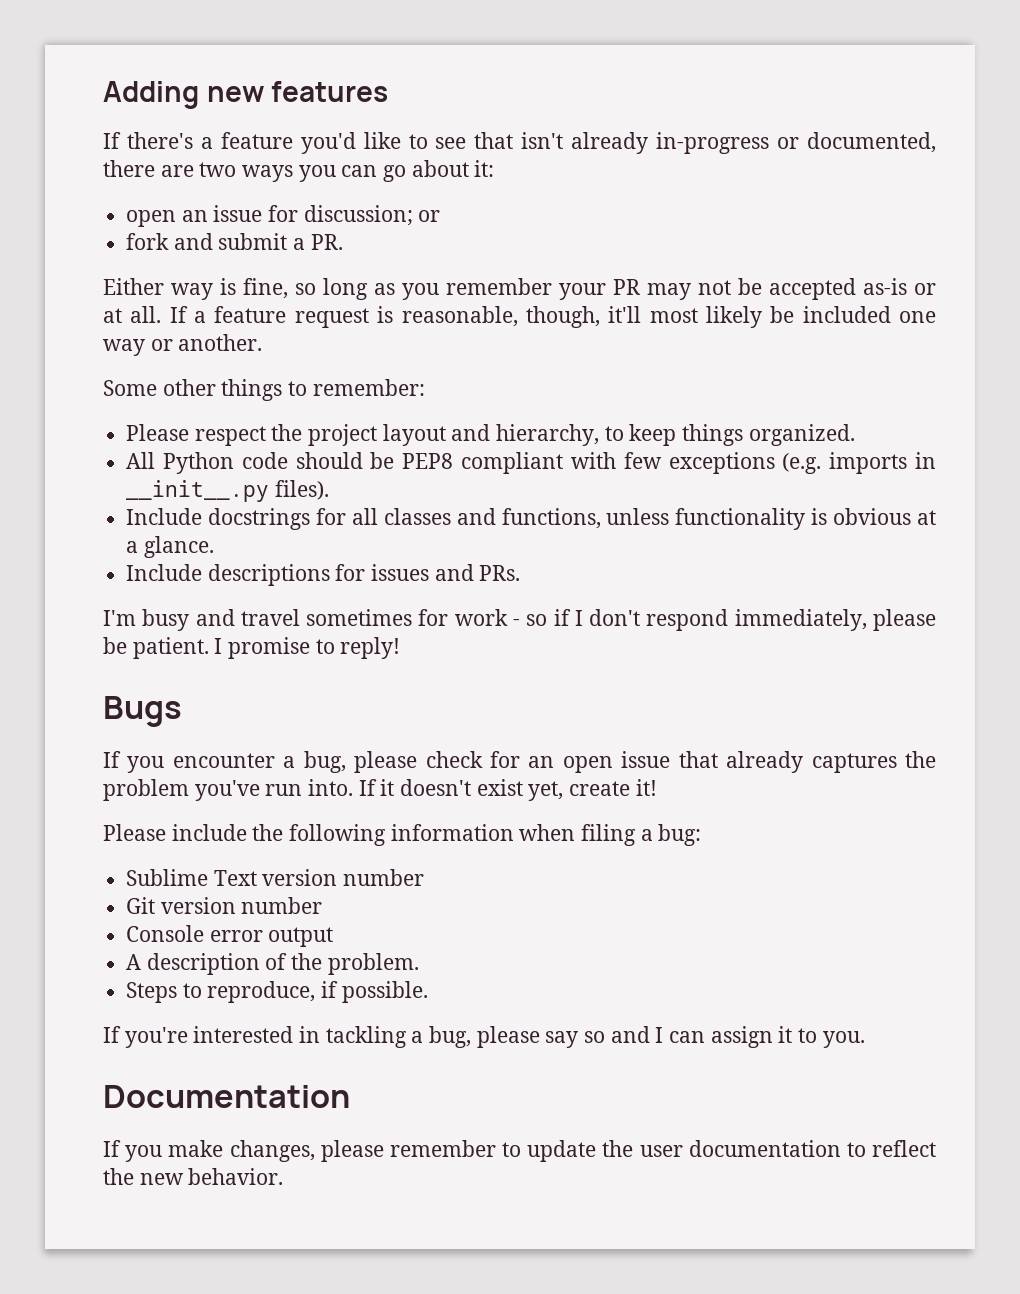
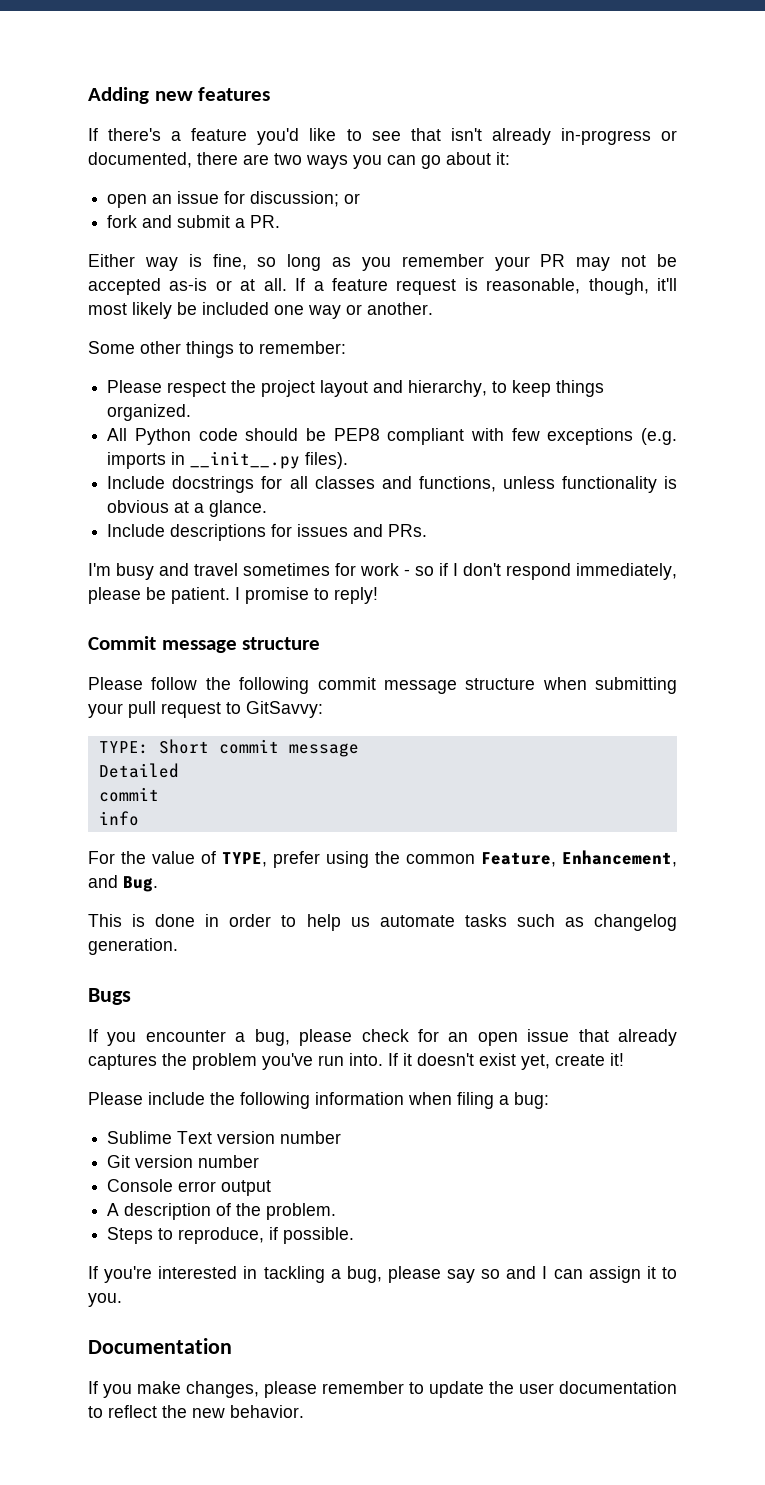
(401, 648) none -> [88,636,321,653] [88,677,677,694] [88,701,323,718] [98,739,359,757] [98,763,179,778] [98,787,159,802] [98,811,139,826] [88,850,677,868] [88,875,158,892] [88,914,677,931] [88,938,178,955] // Commit message structure // Please follow the following commit message structure when submitting your pull request to GitSavvy: // TYPE: Short commit message // Detailed // commit // info // For the value of TYPE, prefer using the common Feature, Enhancement, and Bug. // This is done in order to help us automate tasks such as changelog generation.

